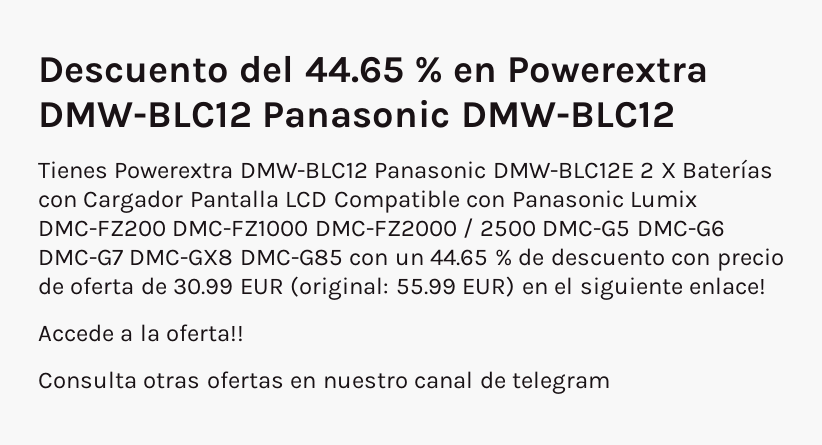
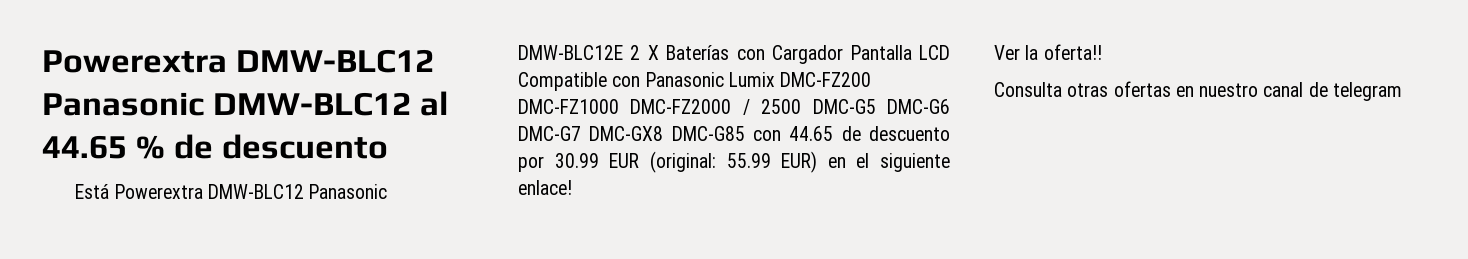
[38,55,498,83] Descuento del 44.65 % en -> (42, 61) none
[38,161,108,179] // Tienes -> [420,91,449,116] [42,134,389,159] [75,184,110,199] al 44.65 % de descuento // Está
[394,248,784,271] [38,277,167,295] un 44.65 % de descuento con precio de oferta de -> [789,126,950,141] [518,156,544,172] 44.65 de descuento por
[38,324,134,342] Accede a -> [994,45,1020,60] Ver

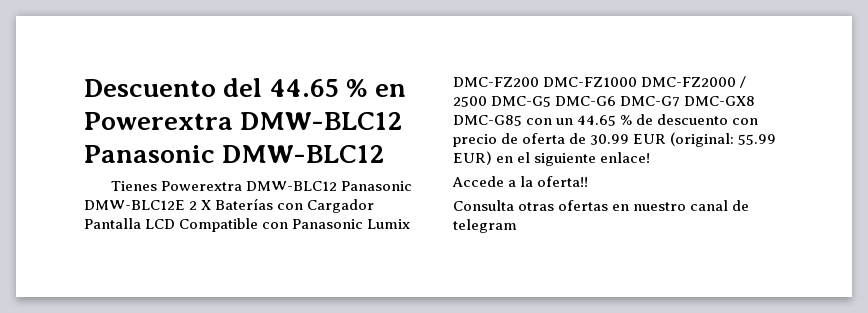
(42, 61) none -> [84,78,407,97] Descuento del 44.65 % en
[420,91,449,116] [42,134,389,159] [75,184,110,199] al 44.65 % de descuento // Está -> [111,181,158,191] // Tienes
[789,126,950,141] [518,156,544,172] 44.65 de descuento por -> [556,114,759,126] [453,133,587,147] un 44.65 % de descuento con precio de oferta de
[994,45,1020,60] Ver -> [452,176,517,187] Accede a

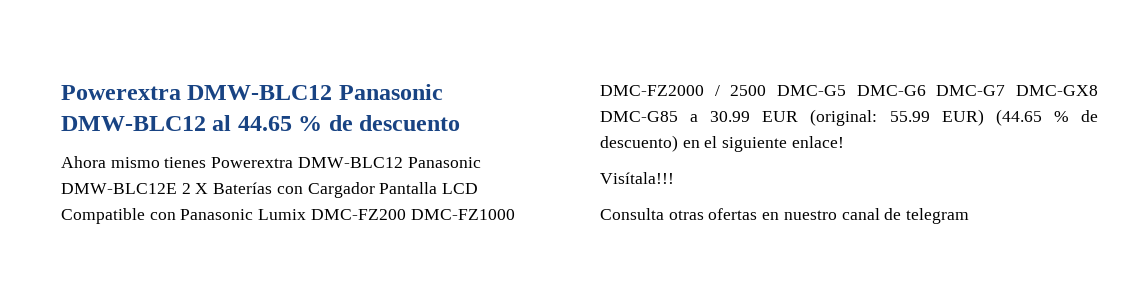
[84,78,407,97] Descuento del 44.65 % en -> (61, 92) none
[111,181,158,191] // Tienes -> [212,115,461,131] [61,156,207,168] al 44.65 % de descuento // Ahora mismo tienes
[526,114,759,126] [453,133,587,147] con un 44.65 % de descuento con precio de oferta de -> [690,114,699,122] a
(492, 158) none -> [995,109,1098,126] [600,135,678,152] (44.65 % de descuento)
[452,176,589,187] Accede a la oferta!! -> [600,172,674,184] Visítala!!!

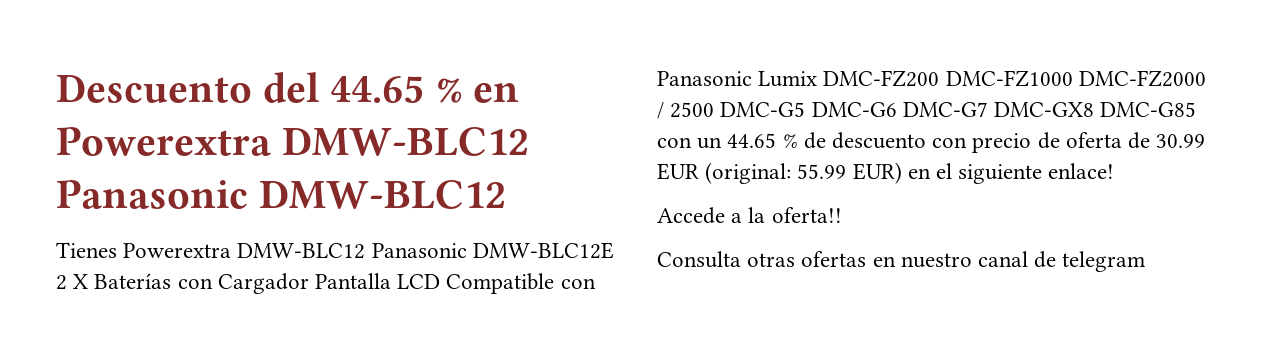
(61, 92) none -> [56,72,519,103] Descuento del 44.65 % en
[212,115,461,131] [61,156,207,168] al 44.65 % de descuento // Ahora mismo tienes -> [56,242,117,258] // Tienes
[690,114,699,122] a -> [657,132,1151,153] con un 44.65 % de descuento con precio de oferta de
[995,109,1098,126] [600,135,678,152] (44.65 % de descuento) -> (902, 173) none
[600,172,674,184] Visítala!!! -> [657,207,842,224] Accede a la oferta!!

